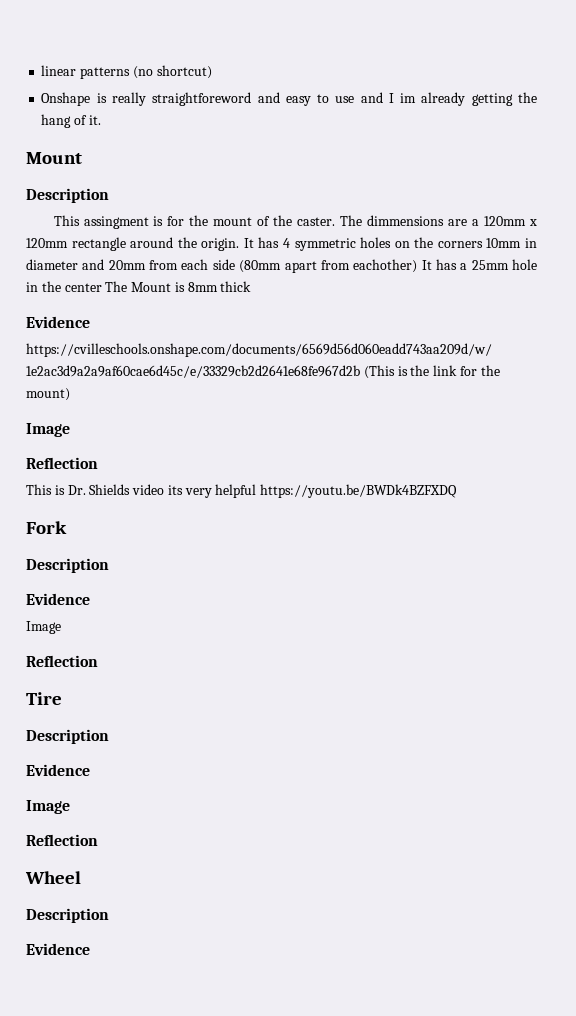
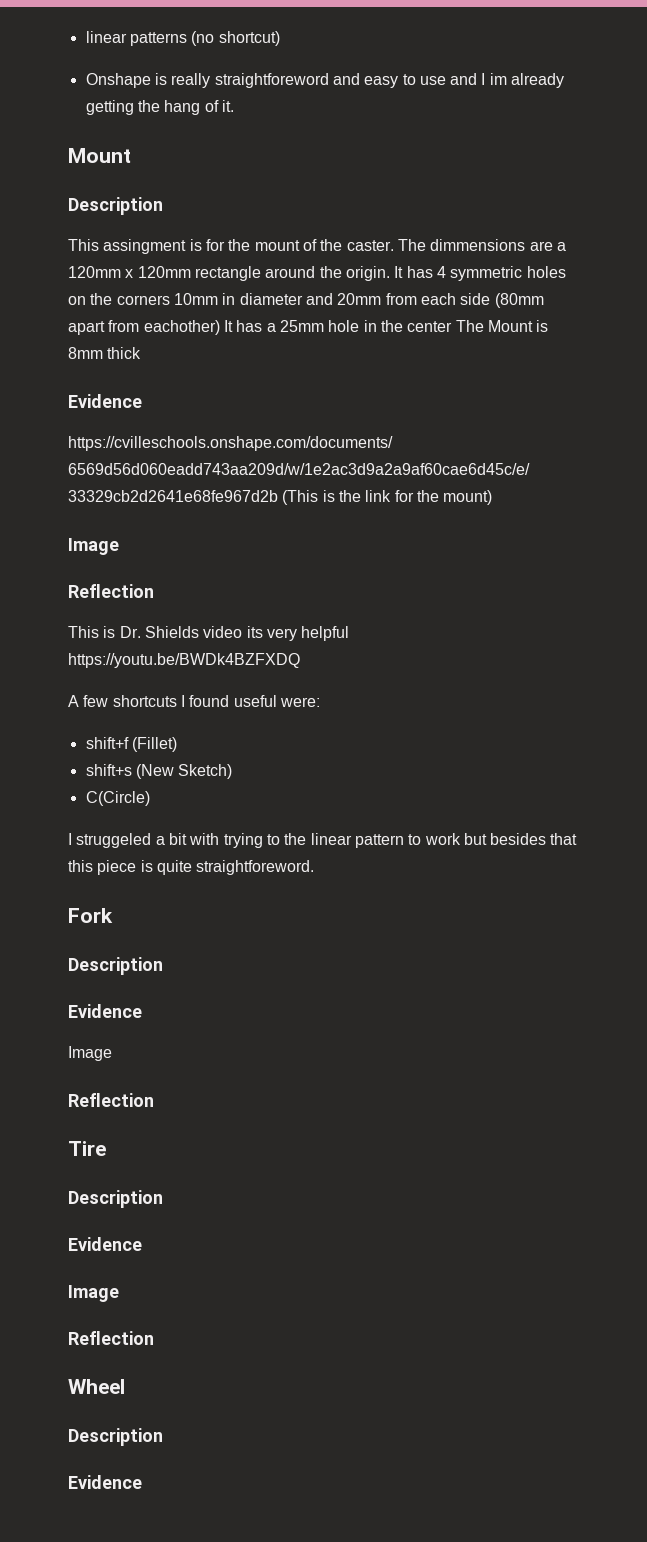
(458, 491) none -> [68,695,320,707] [85,737,177,752] [85,764,233,779] [85,791,150,806] [68,833,578,848] [68,860,315,875] // A few shortcuts I found useful were: // shift+f (Fillet) // shift+s (New Sketch) // C(Circle) // I struggeled a bit with trying to the linear pattern to work but besides that this piece is quite straightforeword.

